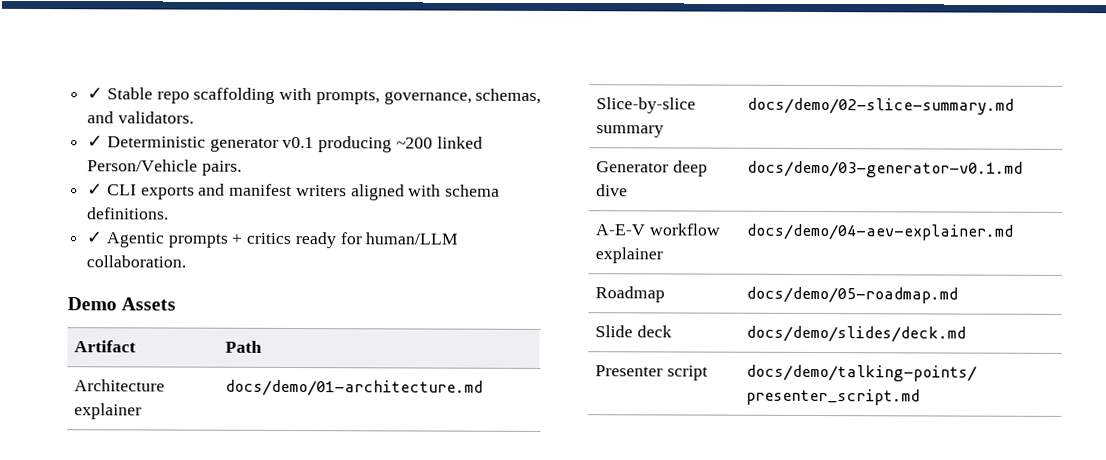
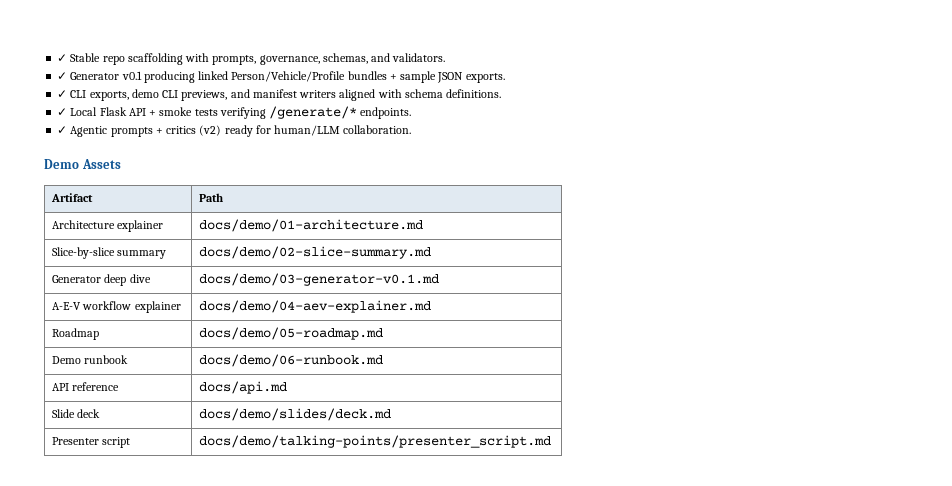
[106,136,483,153] [87,159,242,176] [87,183,195,200] Deterministic generator v0.1 producing ~200 linked Person/Vehicle pairs. // ✓ CLI exports -> [70,71,505,83] [57,89,228,101] Generator v0.1 producing linked Person/Vehicle/Profile bundles + sample JSON exports. // ✓ CLI exports, demo CLI previews,
(170, 213) none -> [57,106,412,119] // ✓ Local Flask API + smoke tests verifying /generate/* endpoints.
(292, 238) none -> [199,125,222,136] (v2)
(959, 295) none -> [52,355,129,364] [199,354,384,367] [52,382,120,391] [199,381,288,394] // Demo runbook | docs/demo/06-runbook.md // API reference | docs/api.md

